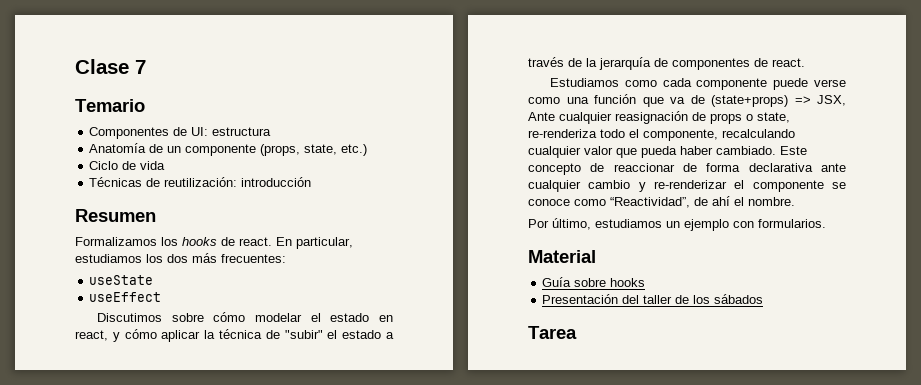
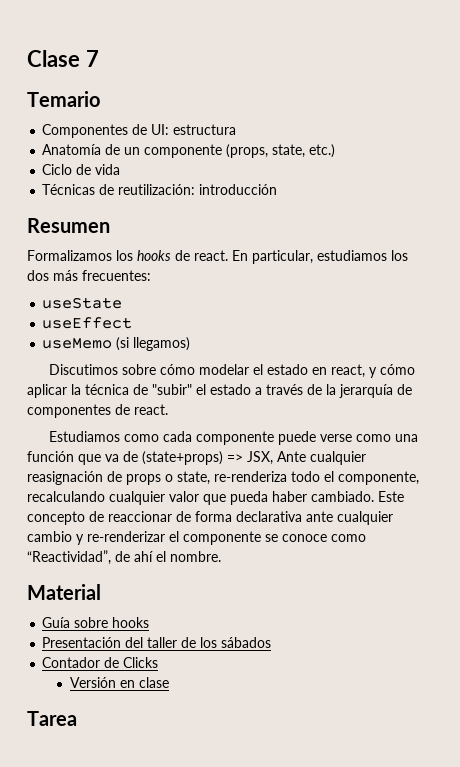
(162, 297) none -> [42,337,191,351] // useMemo (si llegamos)
[528,218,826,231] // Por último, estudiamos un ejemplo con formularios. -> (221, 556) none
(764, 299) none -> [42,657,159,668] [69,677,169,688] // Contador de Clicks // Versión en clase

